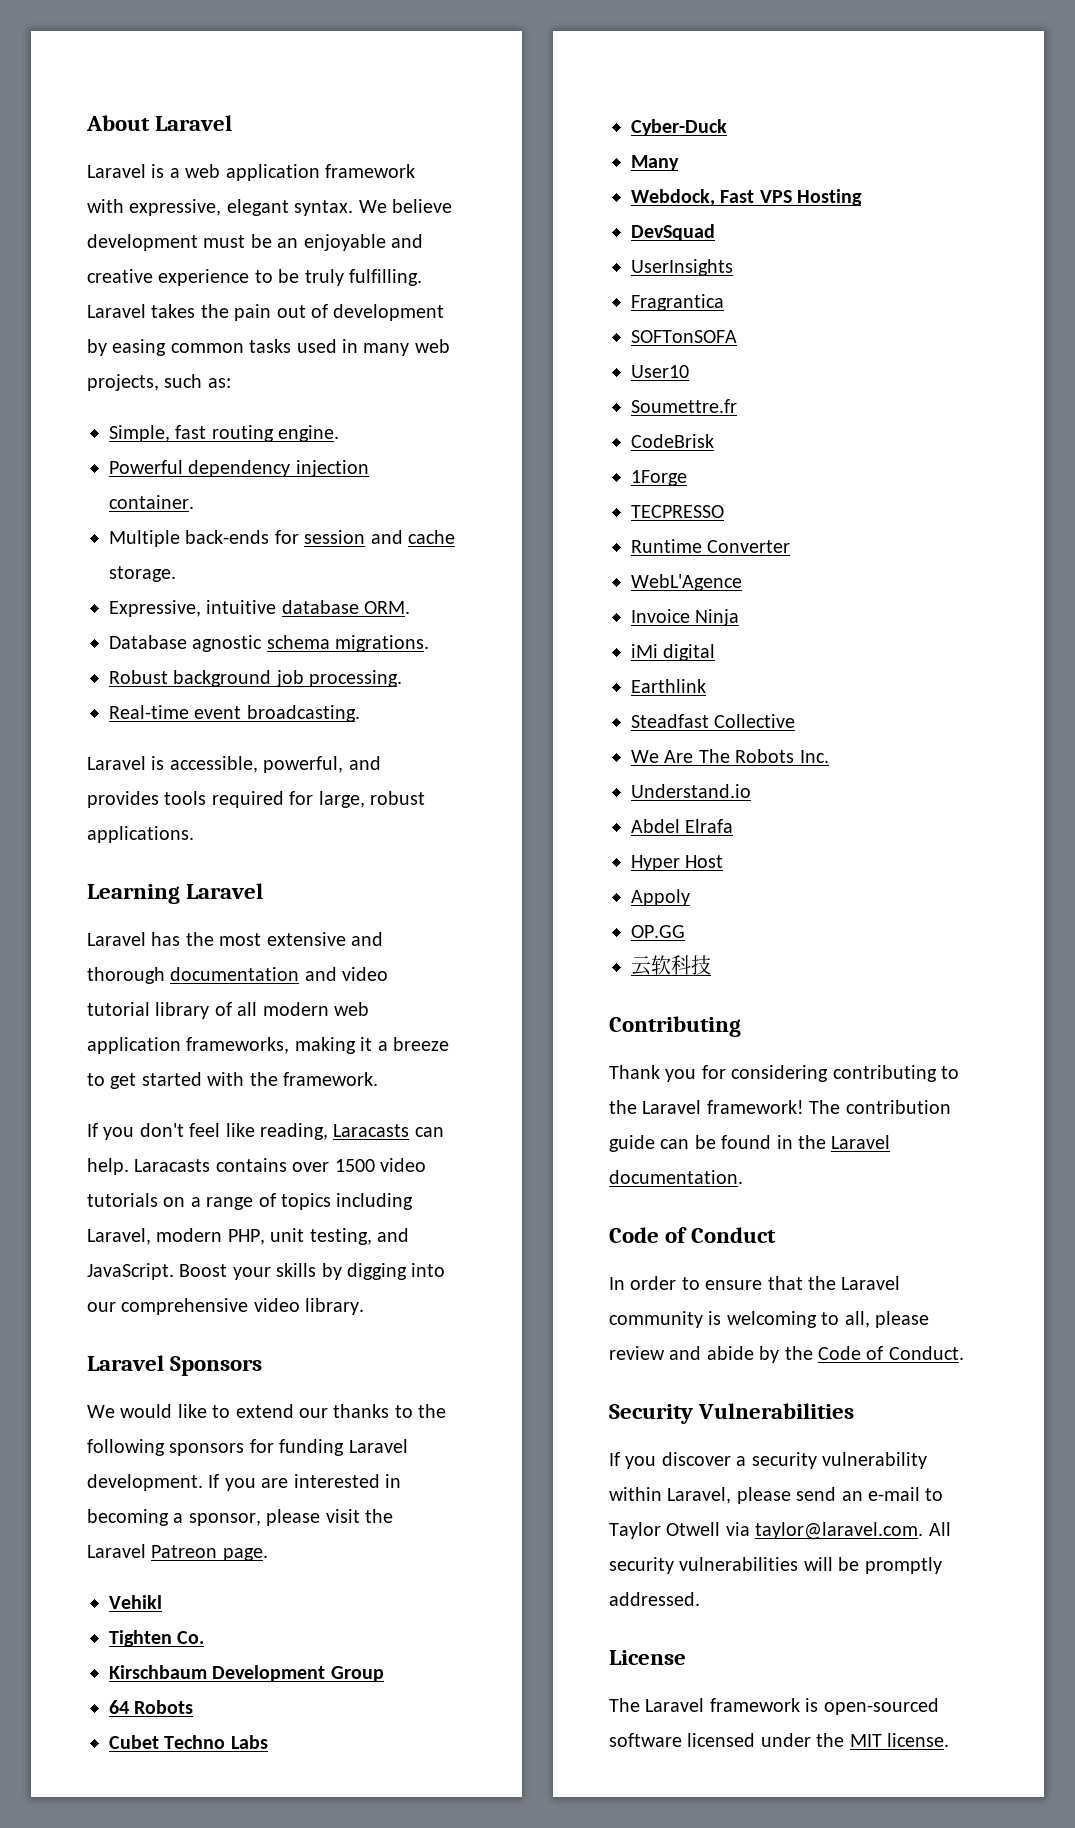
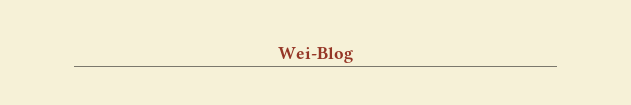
[86,115,233,131] [87,164,415,181] [87,199,452,216] [87,234,423,251] [87,269,422,286] [87,304,445,321] [87,339,450,356] [87,374,231,391] [109,425,340,442] [109,460,369,477] [109,495,194,509] [109,530,455,547] [109,566,176,582] [109,600,411,617] [109,635,430,652] [109,670,403,687] [109,705,360,722] [87,756,381,773] [87,791,425,808] [87,826,194,843] [87,883,264,904] [87,932,383,946] [87,967,389,984] [87,1002,369,1019] [87,1037,449,1054] [87,1072,378,1089] [87,1123,444,1140] [87,1158,426,1175] [87,1193,414,1210] [87,1228,409,1245] [87,1263,446,1280] [87,1298,365,1315] [87,1355,263,1376] [87,1404,447,1418] [87,1439,408,1456] [87,1474,401,1491] [87,1509,393,1526] [87,1544,268,1561] [109,1595,162,1609] [109,1630,205,1647] [109,1665,384,1682] [109,1700,194,1714] [109,1735,268,1749] [631,119,727,136] [631,155,679,171] [631,189,863,206] [631,224,715,241] [631,259,733,276] [631,294,724,311] [631,330,737,343] [631,365,689,378] [631,399,737,413] [631,434,714,448] [631,470,687,486] [631,505,724,518] [631,539,791,553] [631,574,742,591] [631,609,740,626] [631,644,716,661] [631,679,706,693] [631,714,796,728] [631,749,829,763] [631,784,751,798] [631,819,734,833] [631,855,724,871] [631,889,690,906] [631,925,685,938] [631,955,711,976] [609,1016,741,1037] [609,1065,959,1082] [609,1100,951,1114] [609,1135,891,1152] [609,1170,743,1184] [609,1227,777,1243] [609,1276,901,1290] [609,1311,929,1328] [609,1346,964,1363] [609,1403,855,1424] [609,1452,927,1469] [609,1487,944,1504] [609,1522,951,1540] [609,1557,942,1574] [609,1592,700,1606] [609,1650,686,1665] [609,1698,939,1715] [609,1733,949,1747] About Laravel // Laravel is a web application framework with expressive, elegant syntax. We believe development must be an enjoyable and creative experience to be truly fulfilling. Laravel takes the pain out of development by easing common tasks used in many web projects, such as: // Simple, fast routing engine. // Powerful dependency injection container. // Multiple back-ends for session and cache storage. // Expressive, intuitive database ORM. // Database agnostic schema migrations. // Robust background job processing. // Real-time event broadcasting. // Laravel is accessible, powerful, and provides tools required for large, robust applications. // Learning Laravel // Laravel has the most extensive and thorough documentation and video tutorial library of all modern web application frameworks, making it a breeze to get started with the framework. // If you don't feel like reading, Laracasts can help. Laracasts contains over 1500 video tutorials on a range of topics including Laravel, modern PHP, unit testing, and JavaScript. Boost your skills by digging into our comprehensive video library. // Laravel Sponsors // We would like to extend our thanks to the following sponsors for funding Laravel development. If you are interested in becoming a sponsor, please visit the Laravel Patreon page. // Vehikl // Tighten Co. // Kirschbaum Development Group // 64 Robots // Cubet Techno Labs // Cyber-Duck // Many // Webdock, Fast VPS Hosting // DevSquad // UserInsights // Fragrantica // SOFTonSOFA // User10 // Soumettre.fr // CodeBrisk // 1Forge // TECPRESSO // Runtime Converter // WebL'Agence // Invoice Ninja // iMi digital // Earthlink // Steadfast Collective // We Are The Robots Inc. // Understand.io // Abdel Elrafa // Hyper Host // Appoly // OP.GG // 云软科技 // Contributing // Thank you for considering contributing to the Laravel framework! The contribution guide can be found in the Laravel documentation. // Code of Conduct // In order to ensure that the Laravel community is welcoming to all, please review and abide by the Code of Conduct. // Security Vulnerabilities // If you discover a security vulnerability within Laravel, please send an e-mail to Taylor Otwell via taylor@laravel.com. All security vulnerabilities will be promptly addressed. // License // The Laravel framework is open-sourced software licensed under the MIT license. -> [278,47,353,63] Wei-Blog

